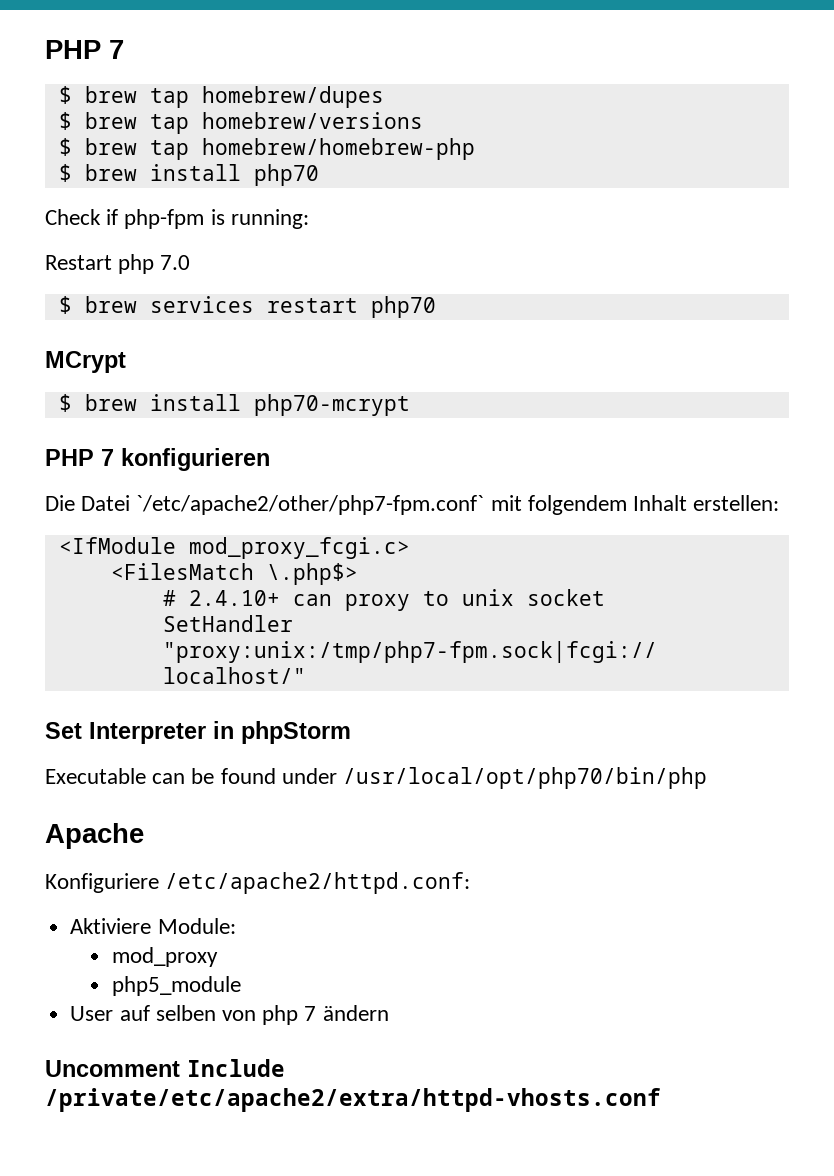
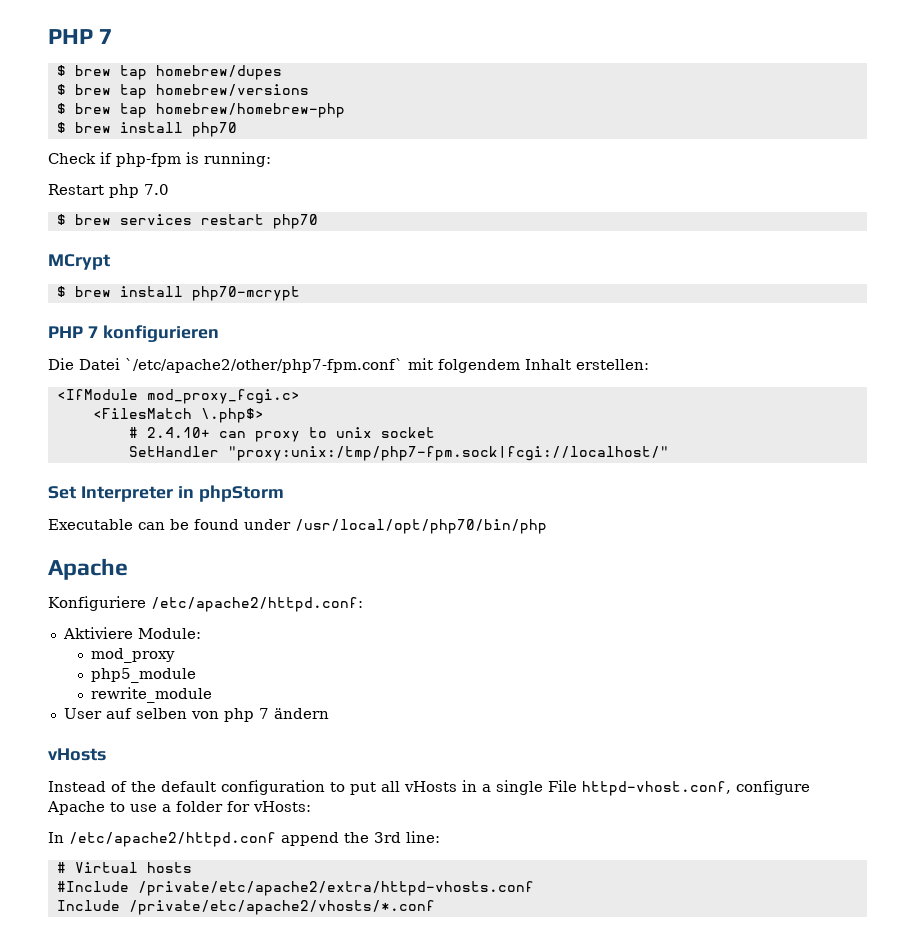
(241, 986) none -> [91,687,213,703] // rewrite_module
[45,1059,285,1077] [45,1088,661,1112] Uncomment Include /private/etc/apache2/extra/httpd-vhosts.conf -> [48,748,106,761] [48,780,810,796] [47,801,311,815] [48,831,440,847] [56,862,192,873] [56,881,534,896] [56,900,435,915] vHosts // Instead of the default configuration to put all vHosts in a single File httpd-vhost.conf, configure Apache to use a folder for vHosts: // In /etc/apache2/httpd.conf append the 3rd line: // # Virtual hosts // #Include /private/etc/apache2/extra/httpd-vhosts.conf // Include /private/etc/apache2/vhosts/*.conf

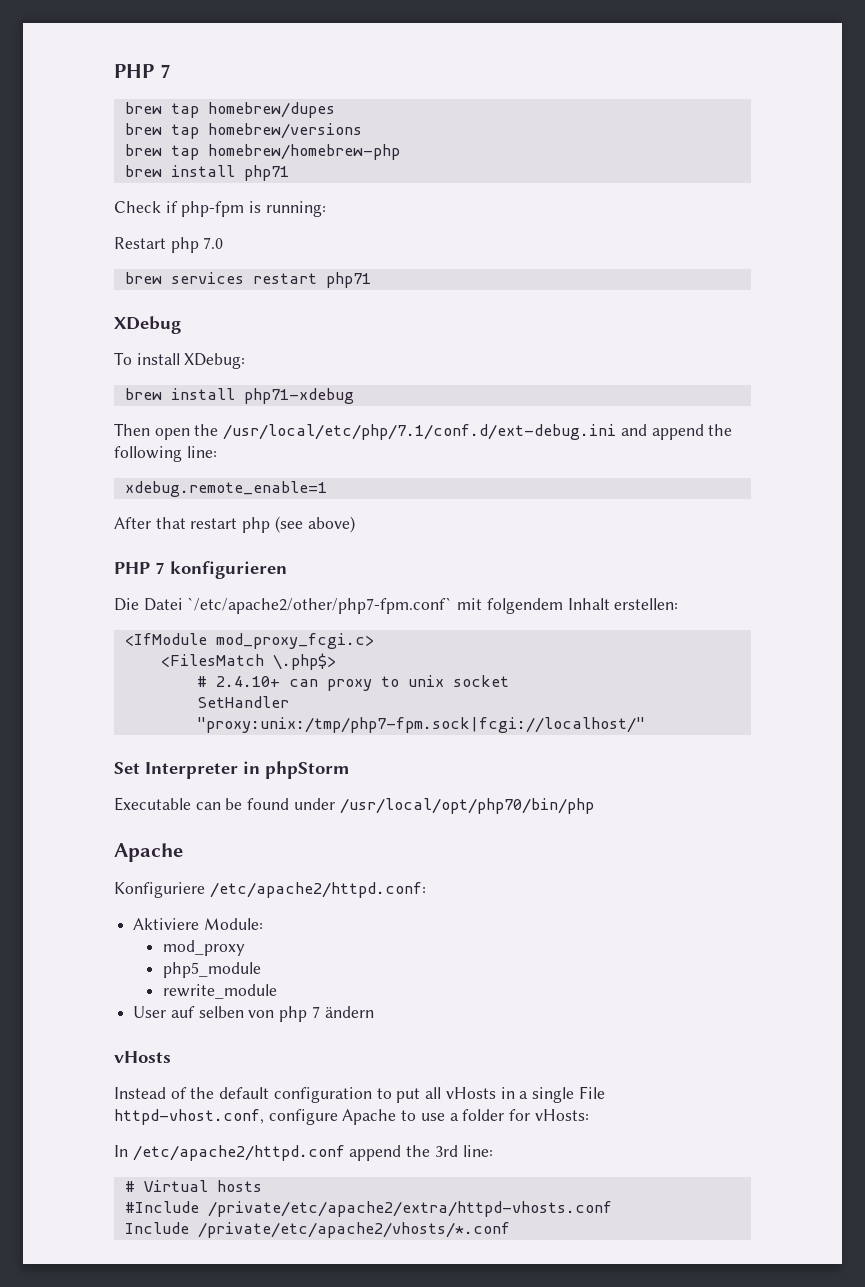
[56,65,66,76] $ -> (171, 71) none
[56,84,66,95] $ -> (335, 110) none
[56,103,66,114] $ -> (362, 131) none
[56,122,237,137] $ brew install php70 -> [124,165,289,181] brew install php71
[56,214,66,225] $ -> (224, 243) none
[272,214,318,229] [48,254,110,270] [56,286,300,301] php70 // MCrypt // $ brew install php70-mcrypt -> [325,272,371,288] [114,316,181,334] [114,352,246,369] [124,388,354,404] [114,423,733,440] [114,446,217,462] [124,481,327,497] [114,516,355,533] php71 // XDebug // To install XDebug: // brew install php71-xdebug // Then open the /usr/local/etc/php/7.1/conf.d/ext-debug.ini and append the following line: // xdebug.remote_enable=1 // After that restart php (see above)

